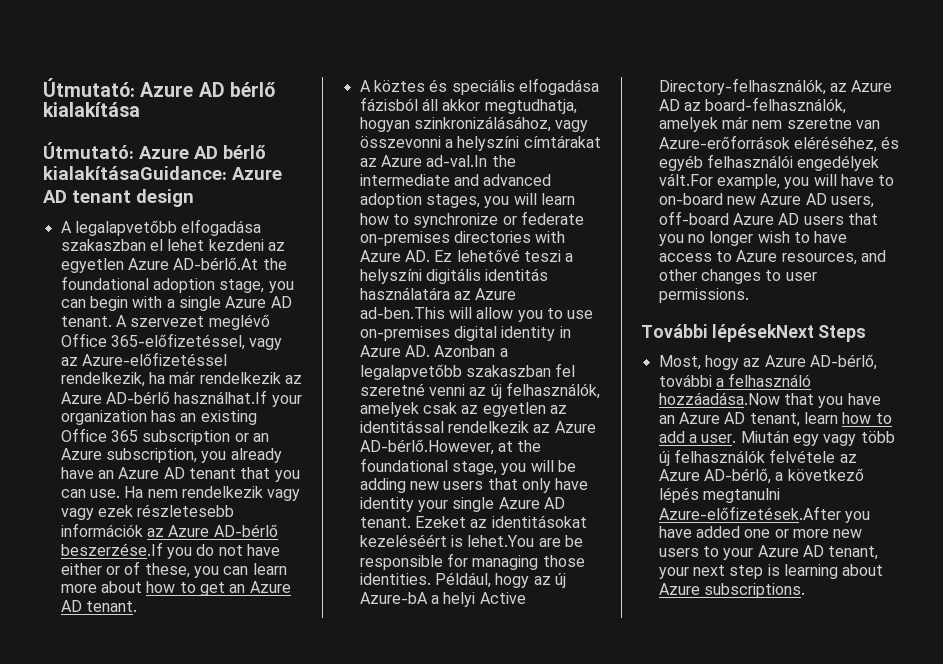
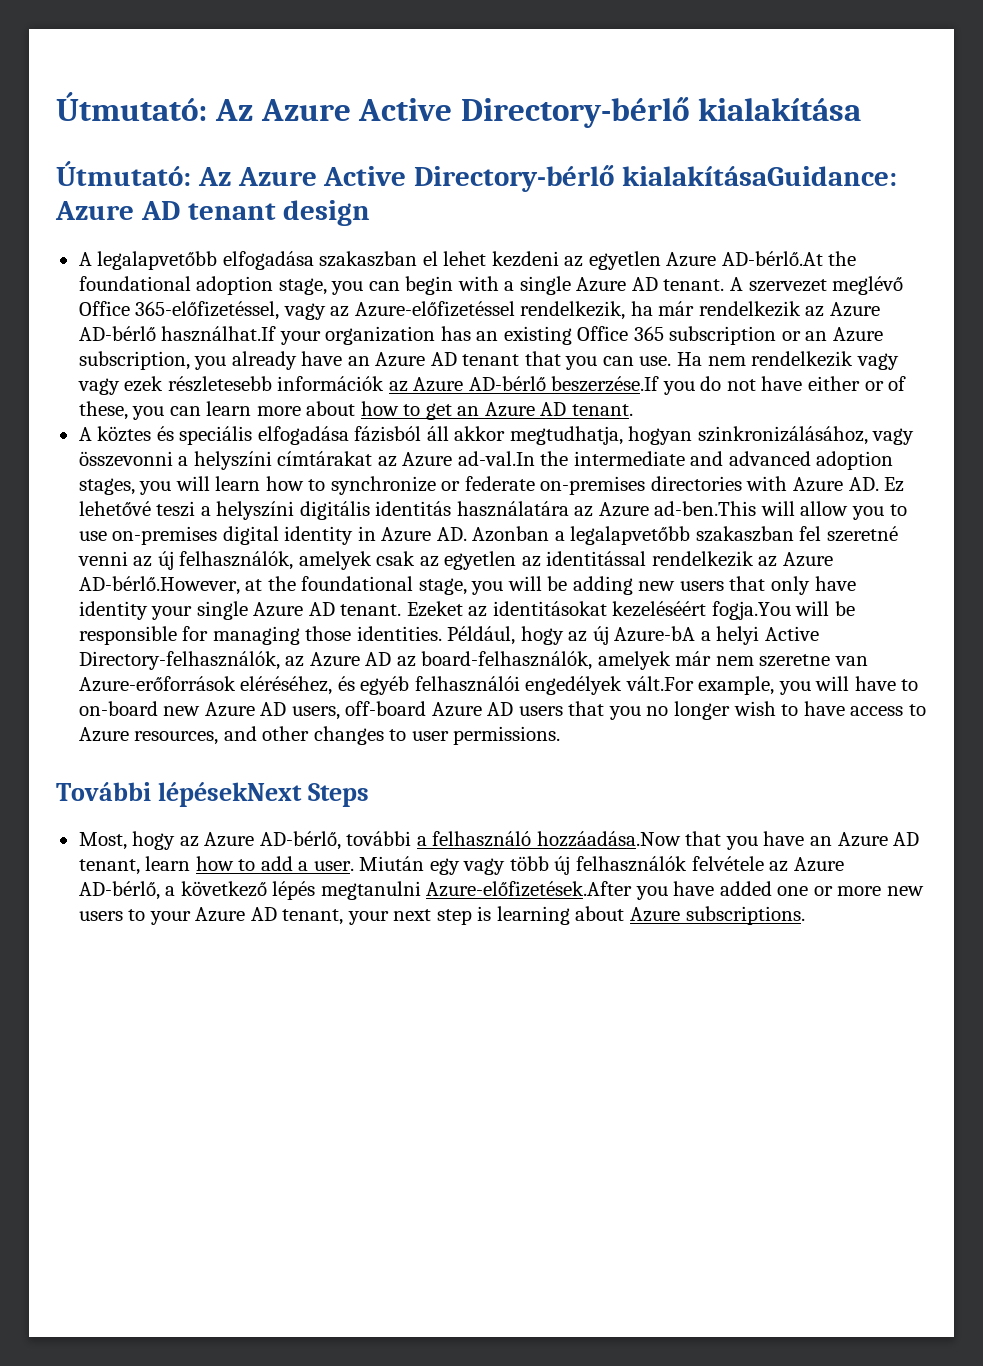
[43,78,275,97] [43,102,140,117] [43,142,266,159] Útmutató: Azure AD bérlő kialakítása // Útmutató: Azure AD bérlő -> [56,92,861,128] [56,161,615,192] Útmutató: Az Azure Active Directory-bérlő kialakítása // Útmutató: Az Azure Active Directory-bérlő
[450,535,561,547] is lehet.You are -> [711,601,830,620] fogja.You will

